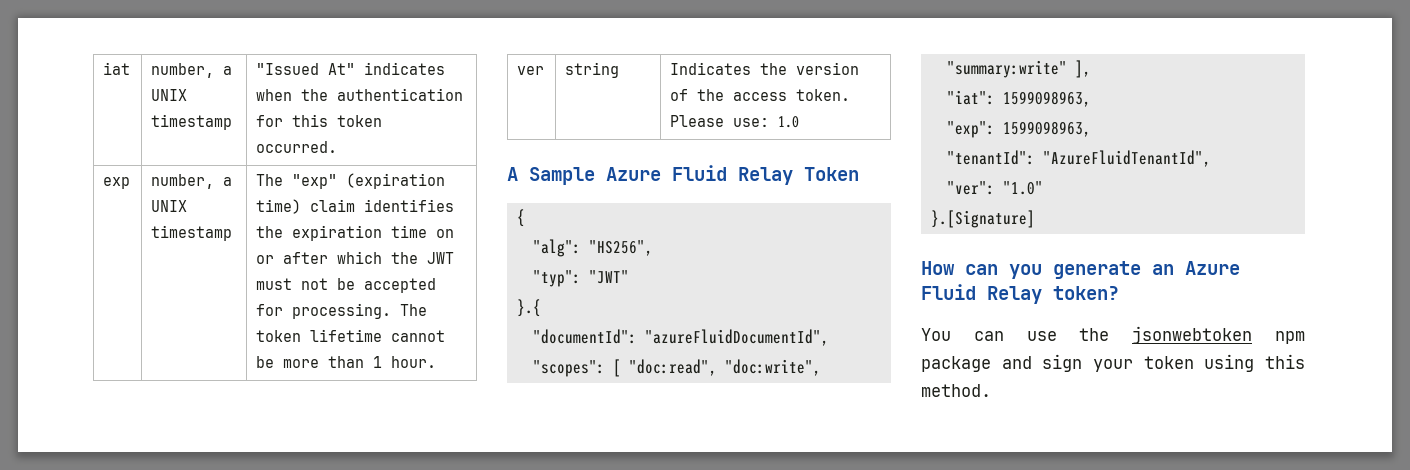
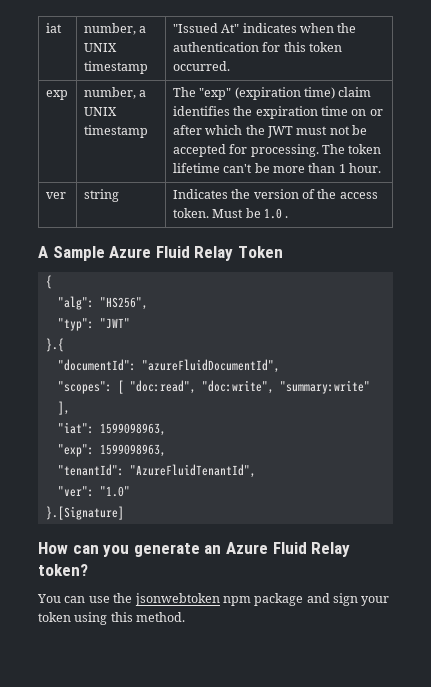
[391,330,446,342] cannot -> [223,164,253,173] can't
[670,115,770,127] Please use: -> [212,208,261,218] Must be
(800, 122) none -> [285,216,289,218] .

